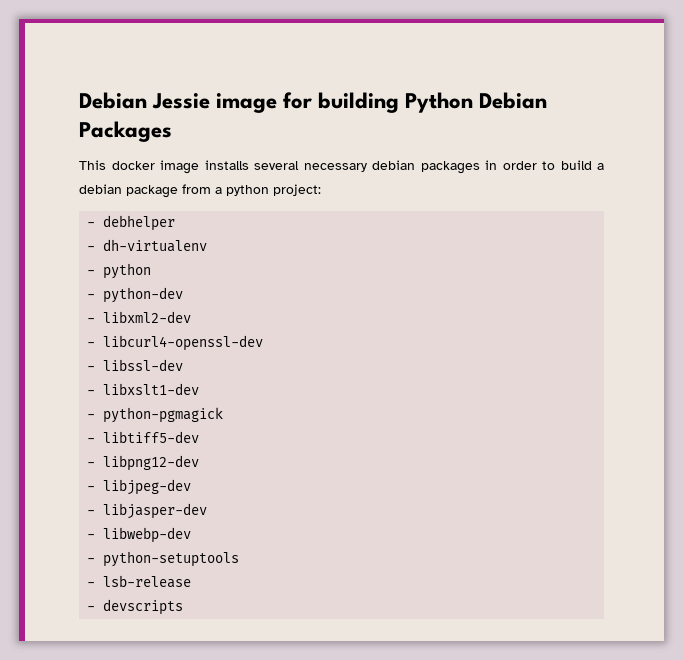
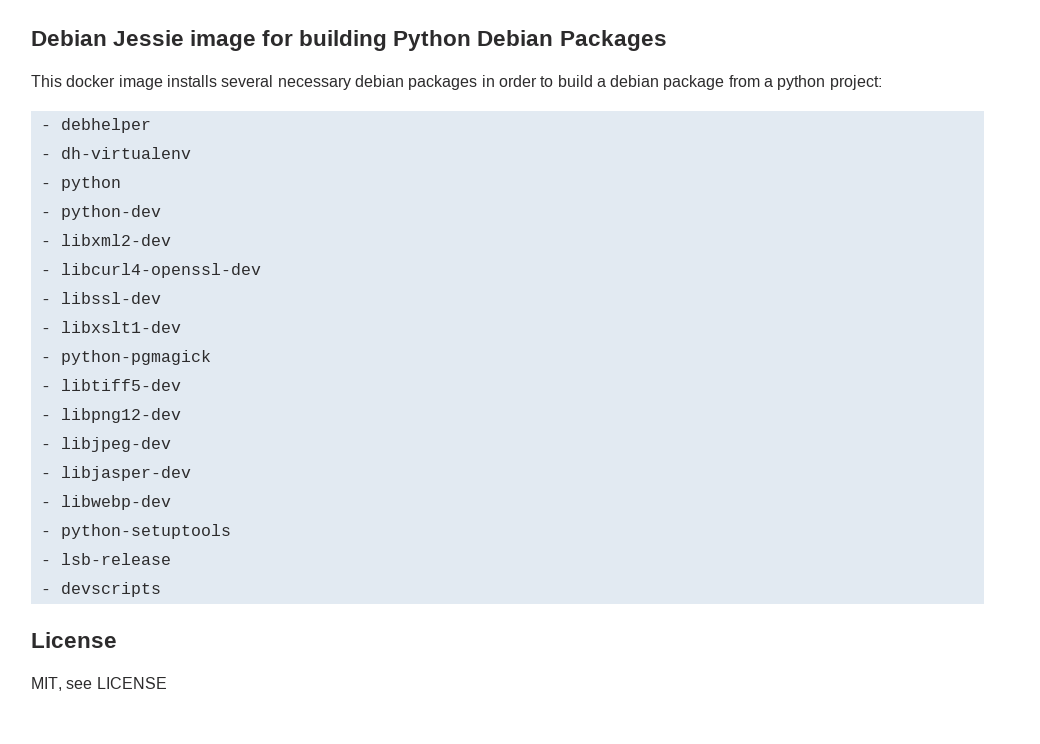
(184, 607) none -> [31,632,117,648] [31,677,167,691] // License // MIT, see LICENSE

